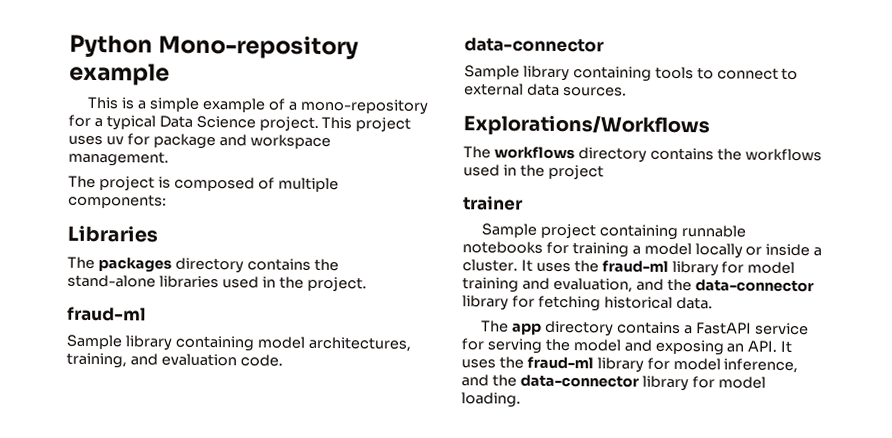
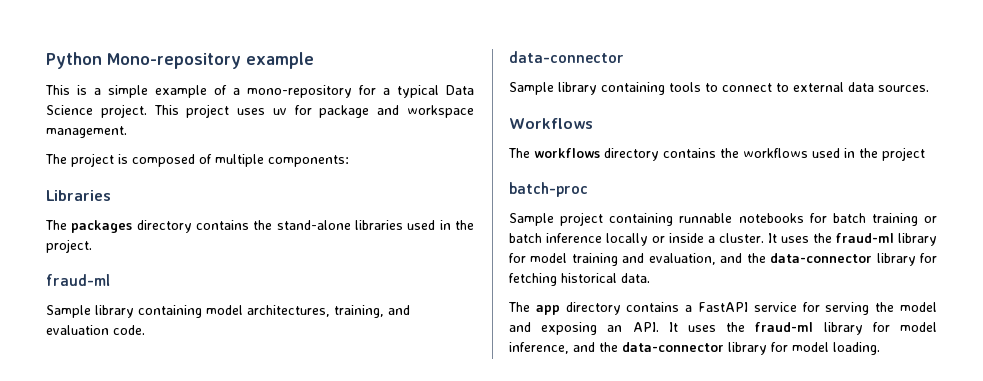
[463,114,710,137] Explorations/Workflows -> [509,118,593,129] Workflows
[463,195,523,211] trainer -> [509,182,588,197] batch-proc
[571,242,692,258] training a model -> [832,213,937,226] [509,233,602,243] batch training or batch inference

